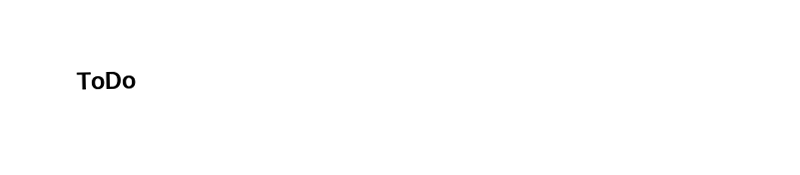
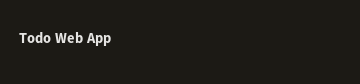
[76,71,136,90] ToDo -> [19,32,111,46] Todo Web App

